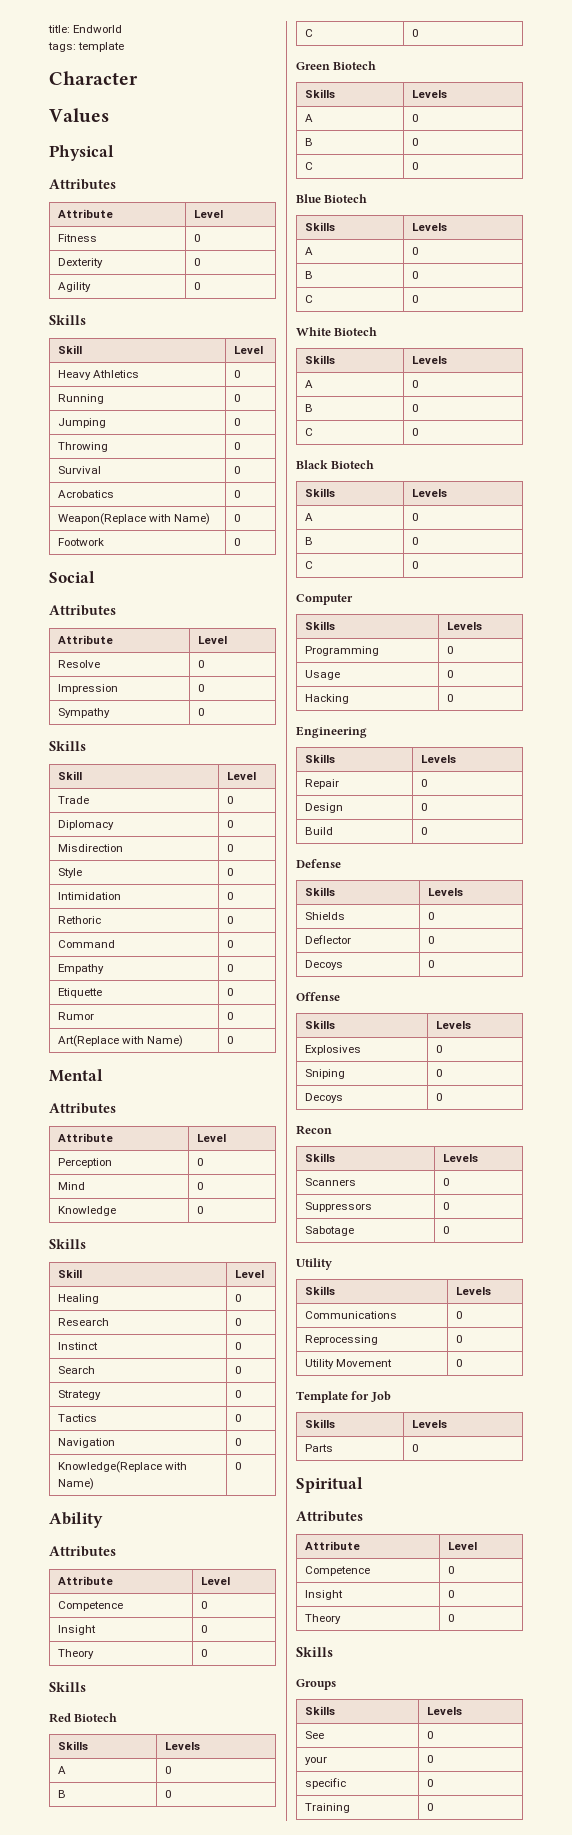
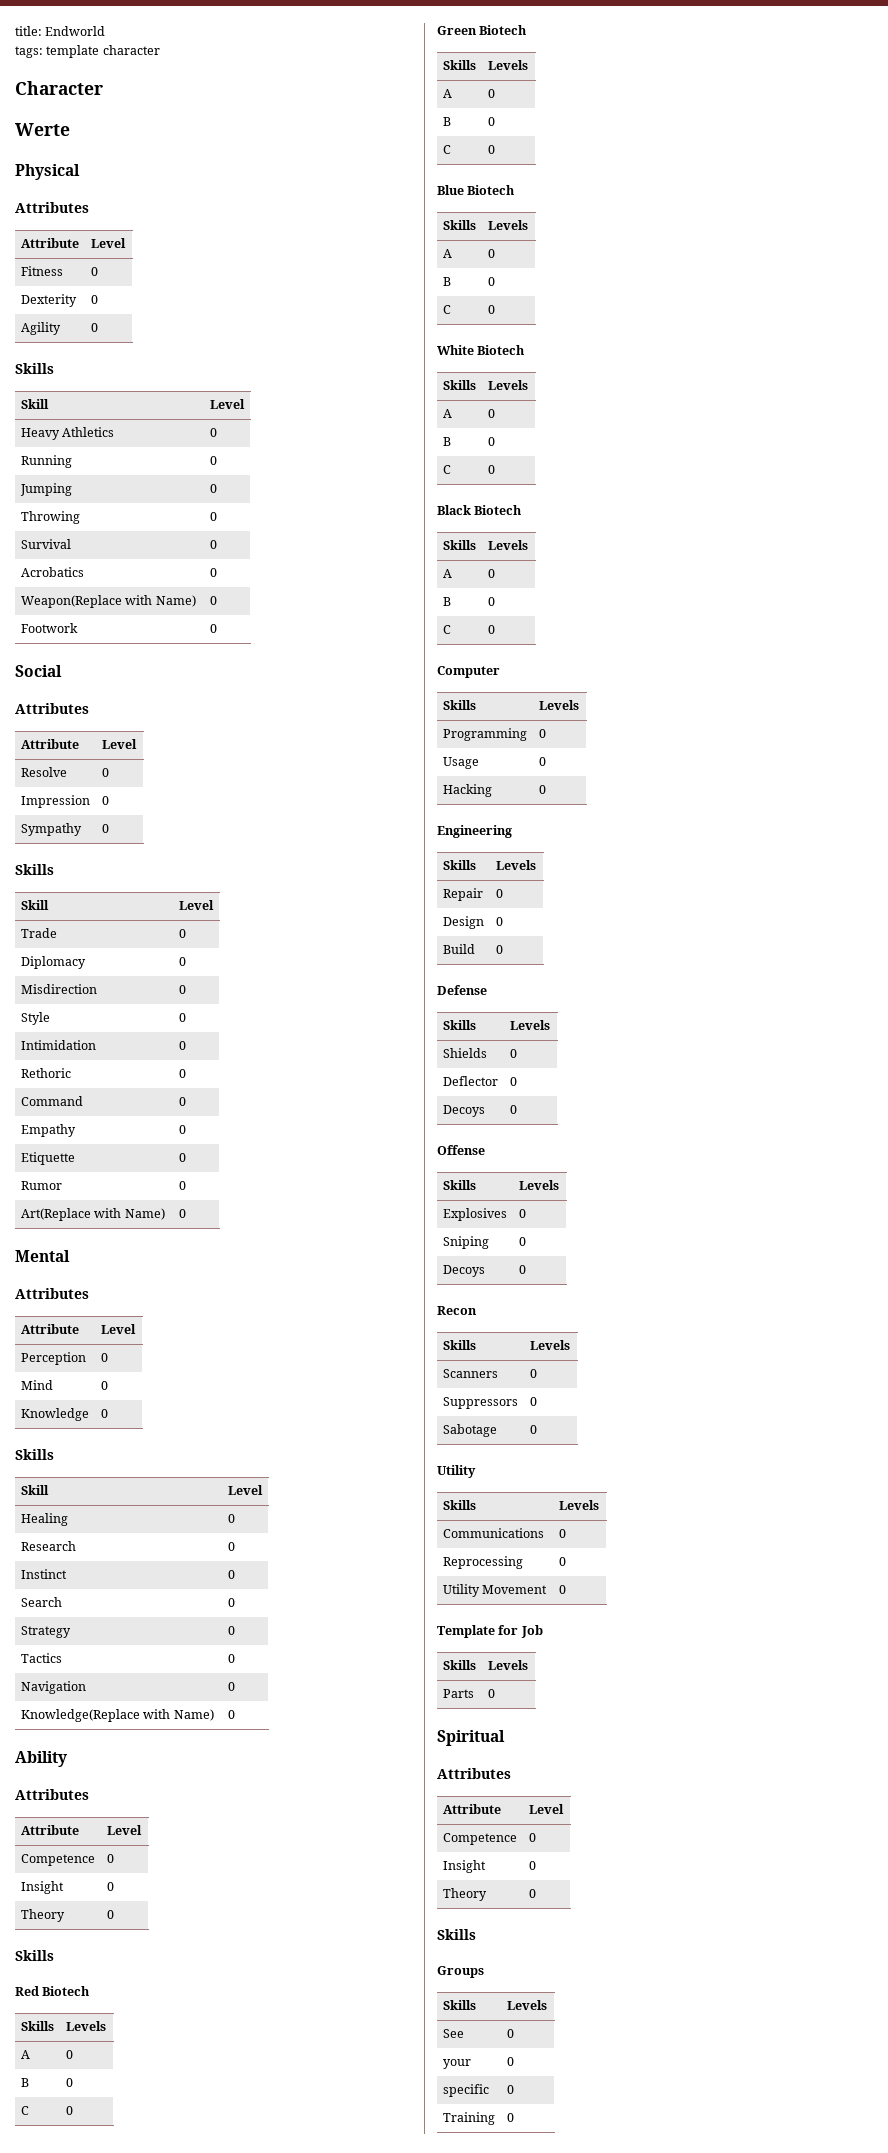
(125, 47) none -> [102,45,160,55] character
[49,108,109,123] Values -> [15,123,70,136] Werte

